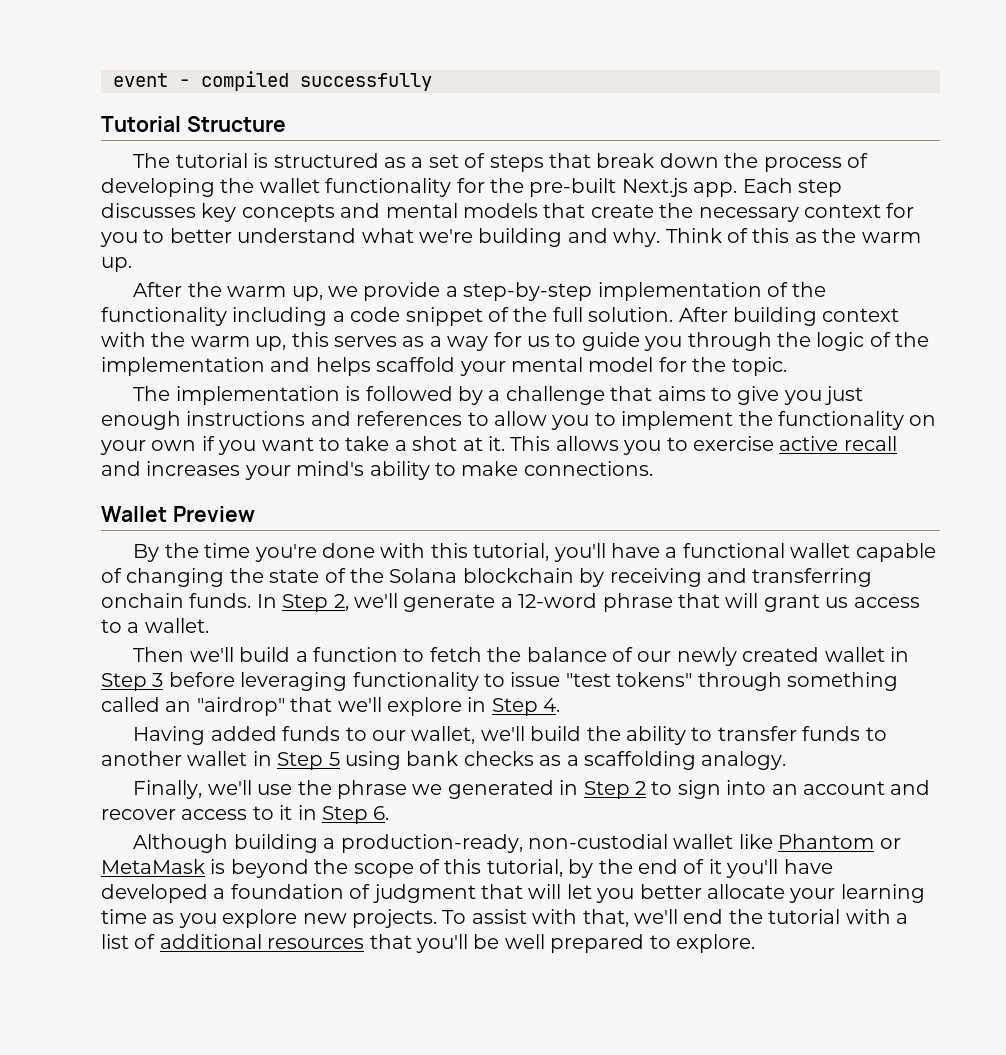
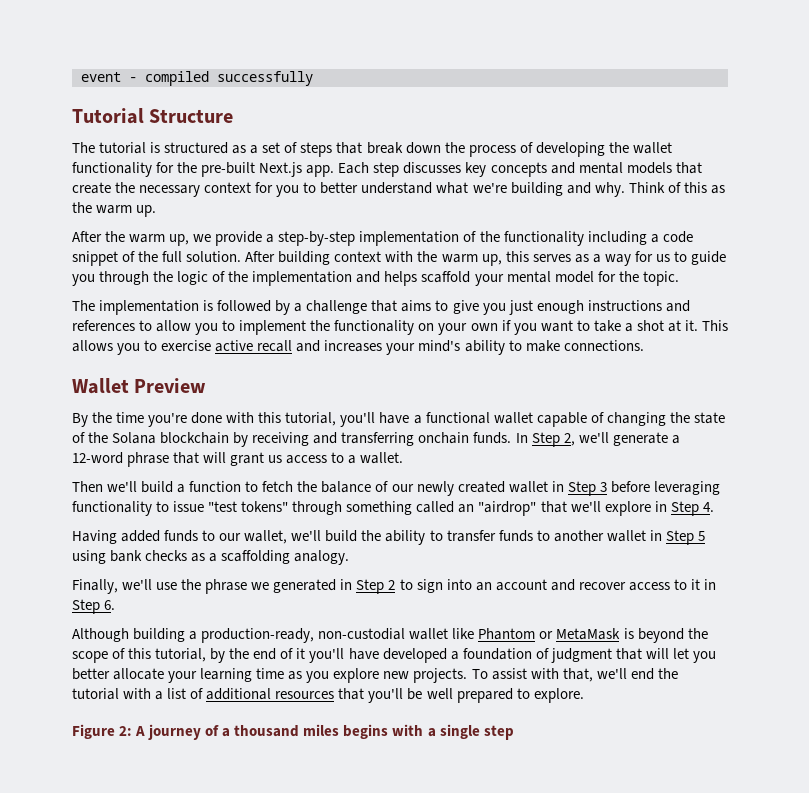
(755, 943) none -> [72,724,514,740] // Figure 2: A journey of a thousand miles begins with a single step

